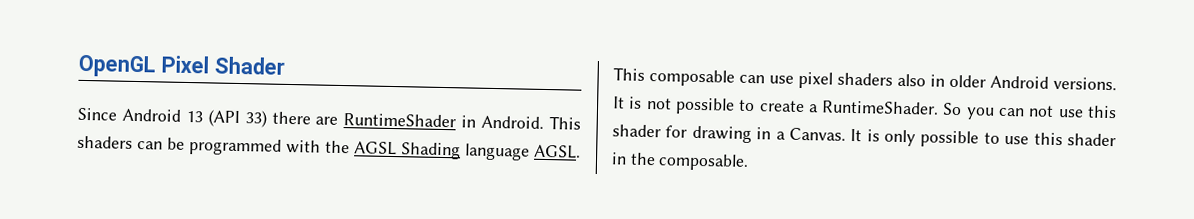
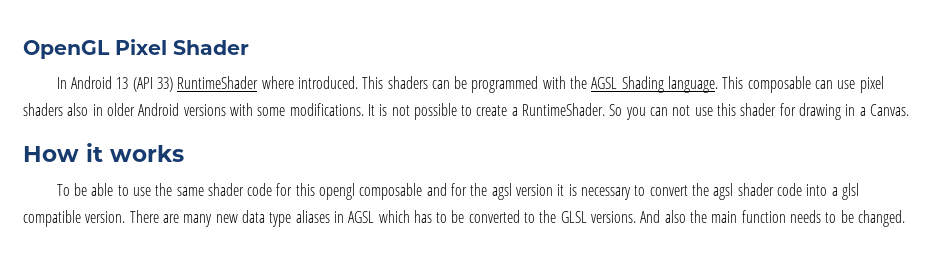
[77,107,117,121] Since -> [56,77,67,89] In
[271,111,545,129] there are RuntimeShader in Android. -> [177,76,358,89] RuntimeShader where introduced.
[464,143,581,161] language AGSL. -> [668,76,719,93] language.
[1053,76,1117,91] versions. -> [183,103,364,116] versions with some modifications.
[850,128,1116,148] [611,152,750,171] It is only possible to use this shader in the composable. -> [23,143,184,162] [56,183,859,200] [23,210,905,227] // How it works // To be able to use the same shader code for this opengl composable and for the agsl version it is necessary to convert the agsl shader code into a glsl compatible version. There are many new data type aliases in AGSL which has to be converted to the GLSL versions. And also the main function needs to be changed.

